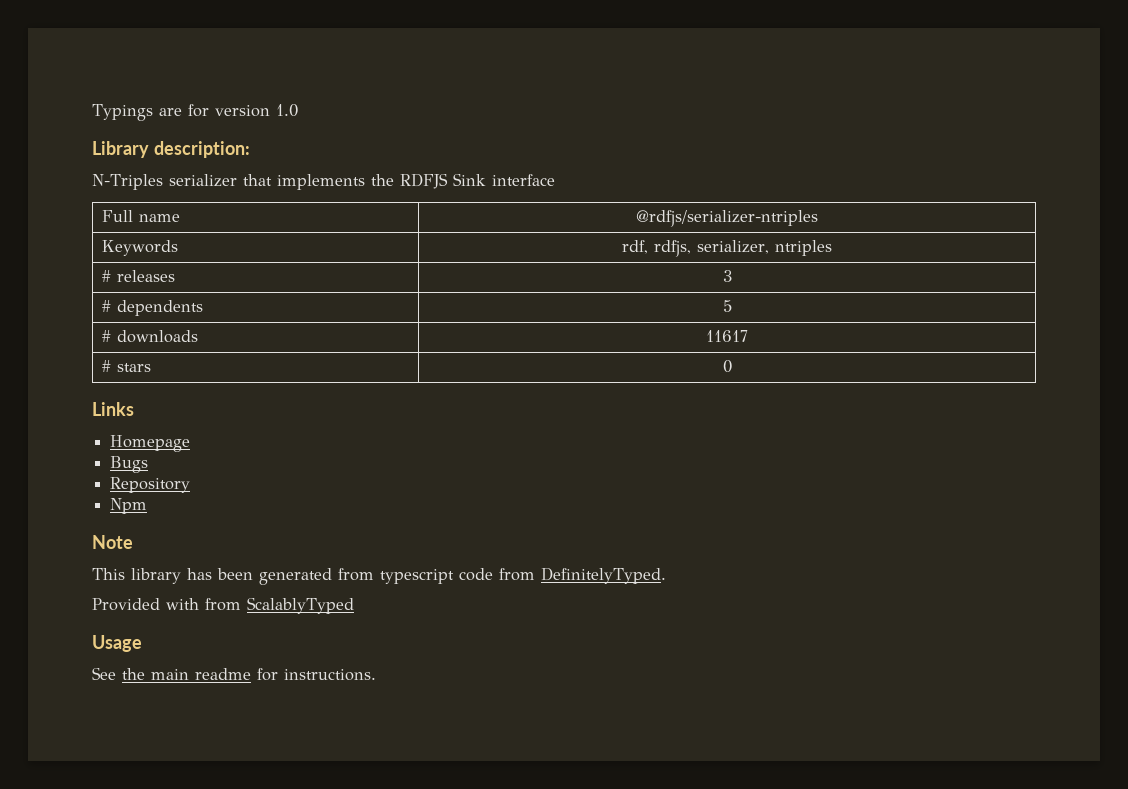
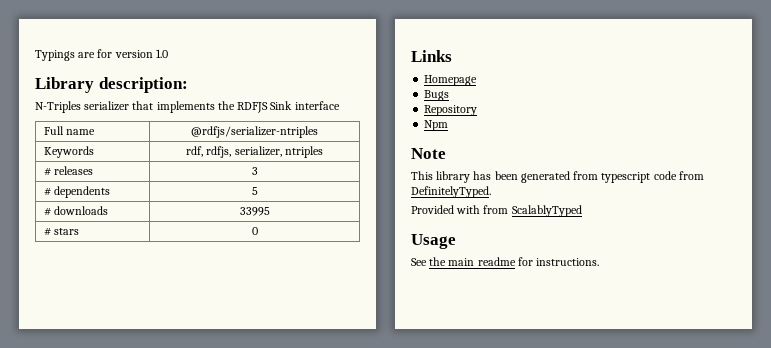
[706,330,749,342] 11617 -> [239,207,270,216] 33995

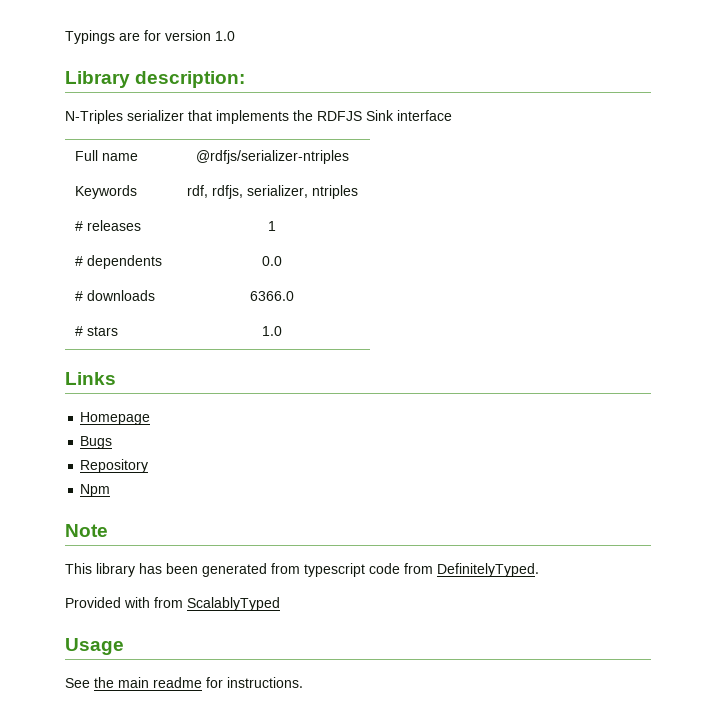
[251,167,258,175] 3 -> [268,221,276,231] 1
[251,187,258,195] 5 -> [262,256,282,266] 0.0
[239,207,270,216] 33995 -> [250,291,294,301] 6366.0
[251,227,258,235] 0 -> [262,326,282,336] 1.0

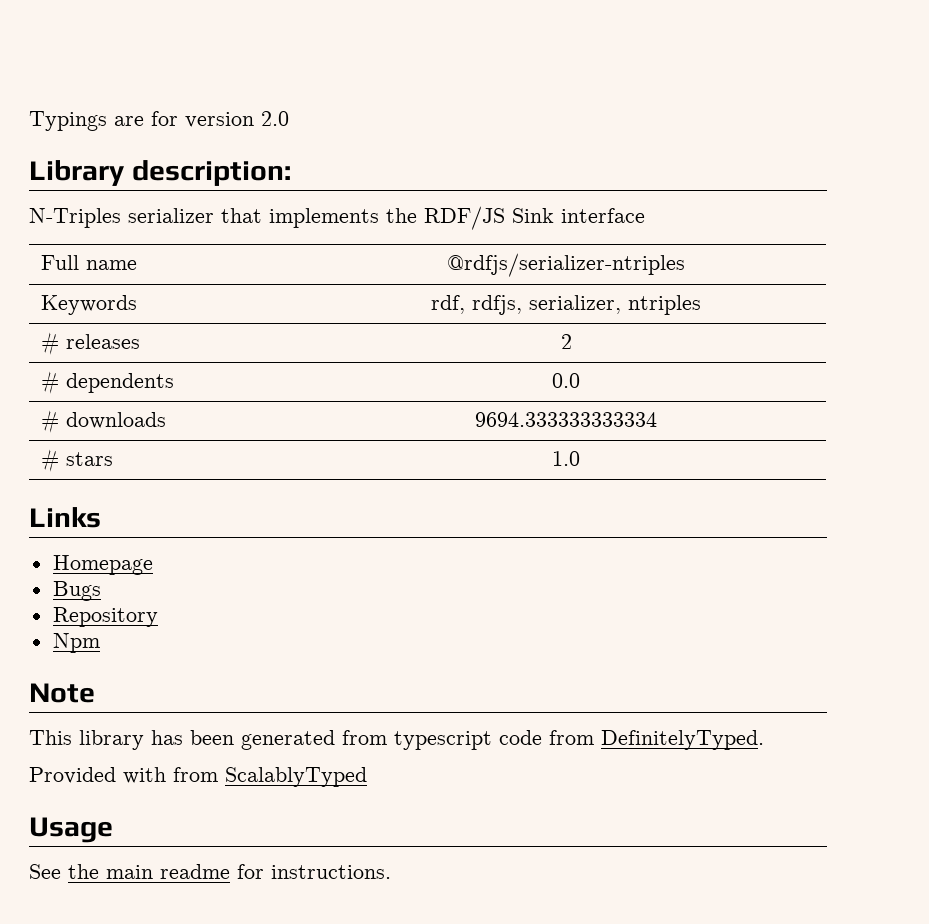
[215,31,235,41] 1.0 -> [261,111,289,126] 2.0
[317,111,362,121] RDFJS -> [424,206,505,230] RDF/JS
[268,221,276,231] 1 -> [560,334,572,349] 2
[250,291,294,301] 6366.0 -> [475,412,657,427] 9694.333333333334

